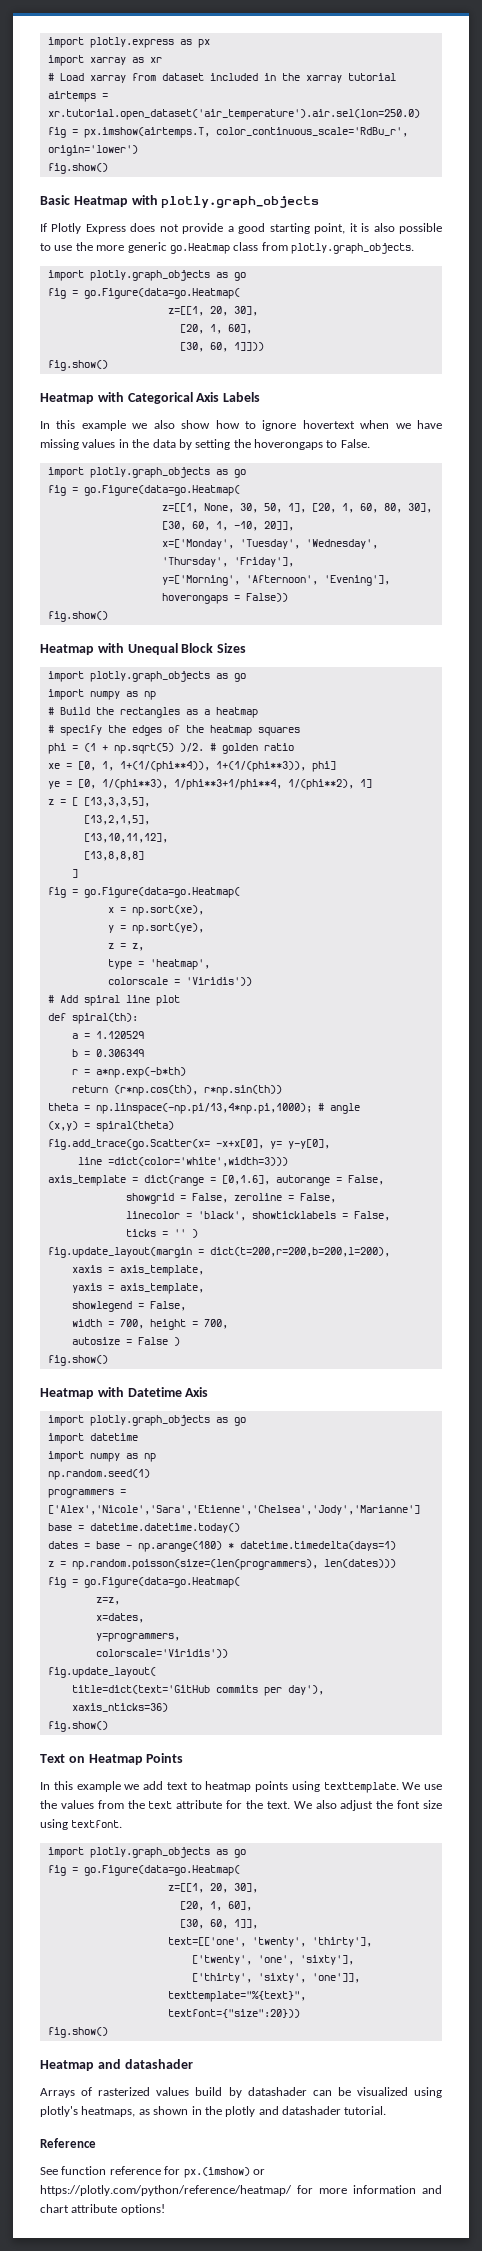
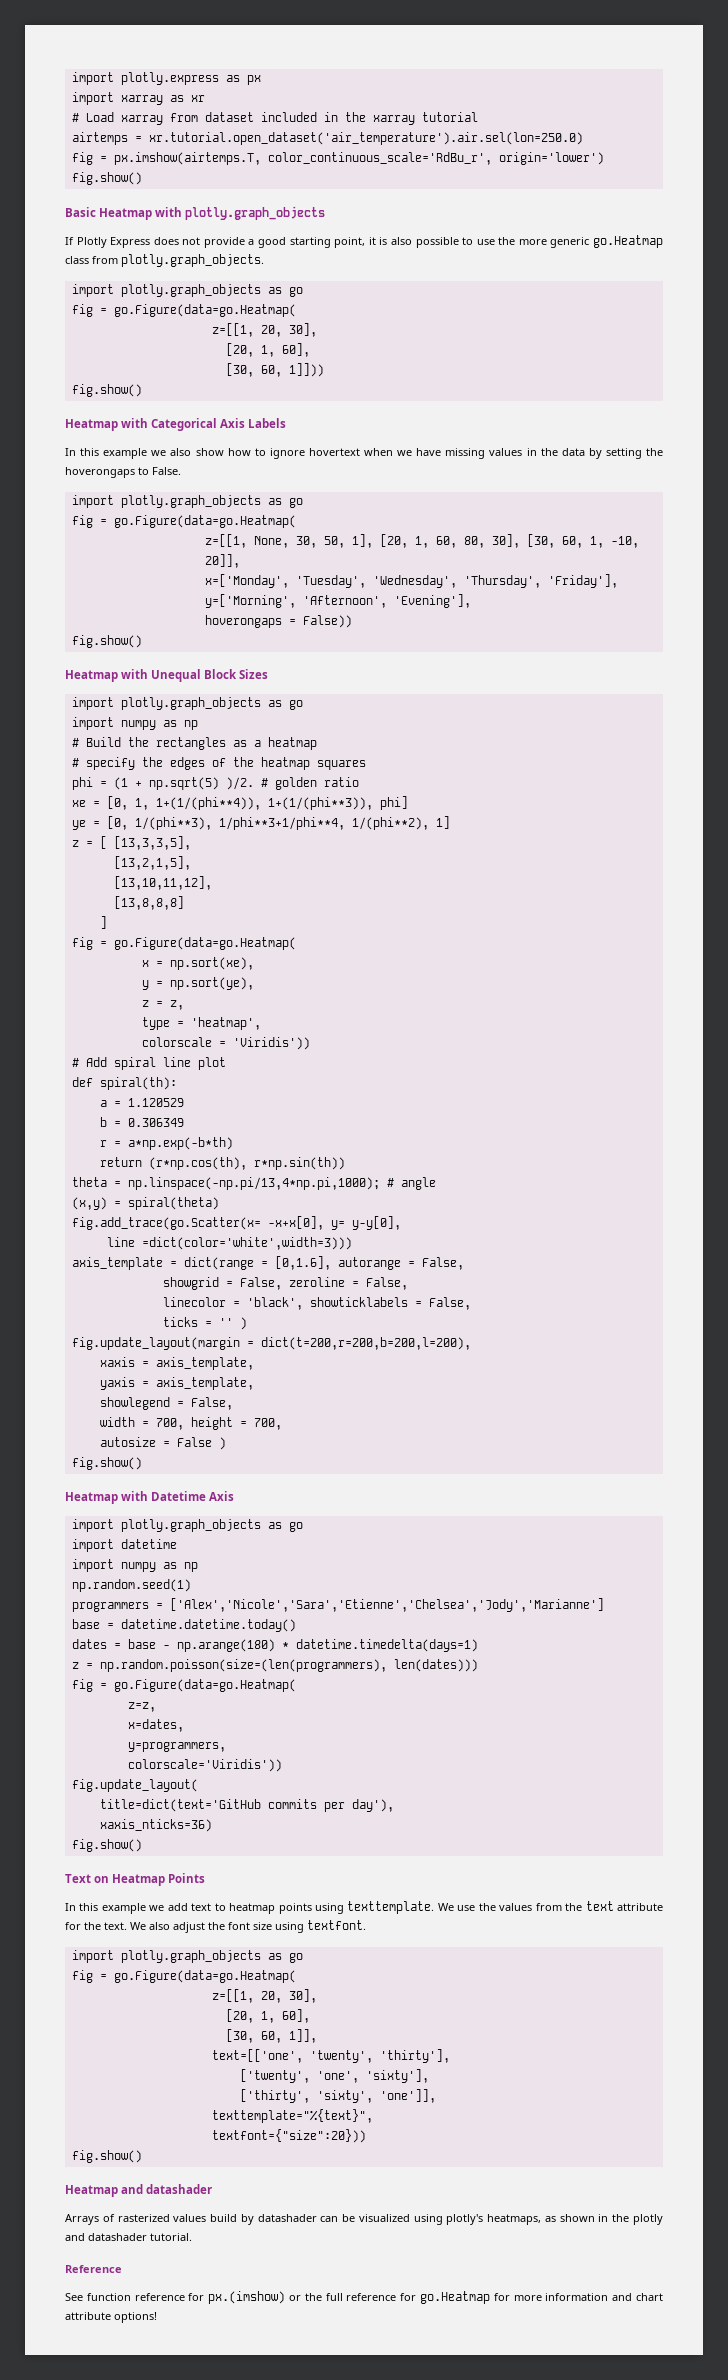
[40,2185,292,2196] https://plotly.com/python/reference/heatmap/ -> [304,2291,491,2304] the full reference for go.Heatmap

